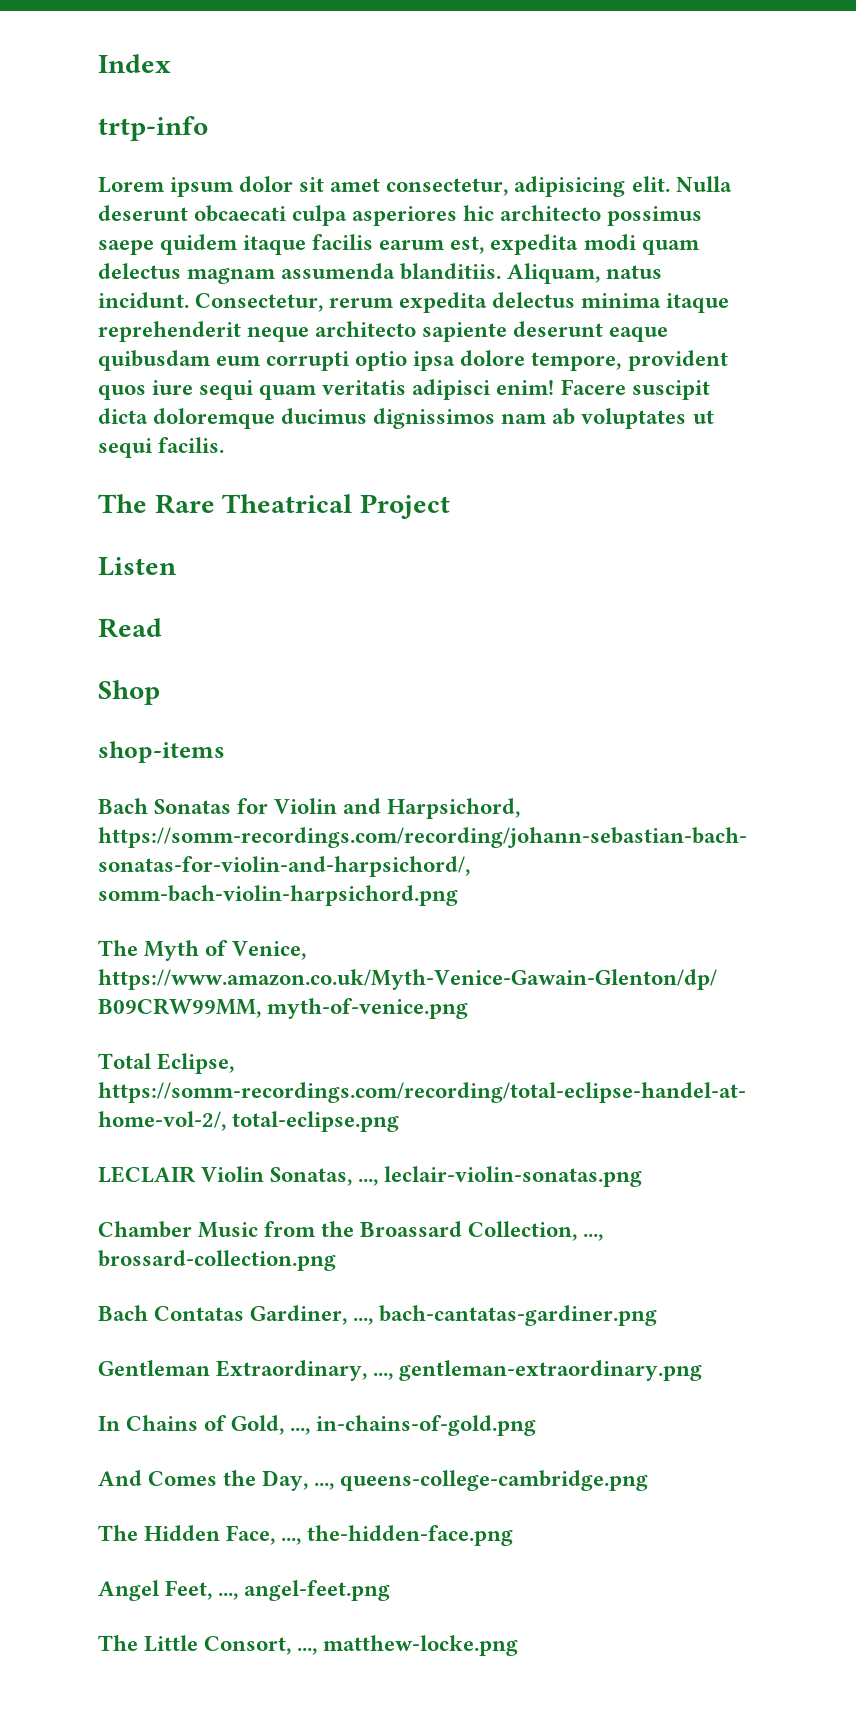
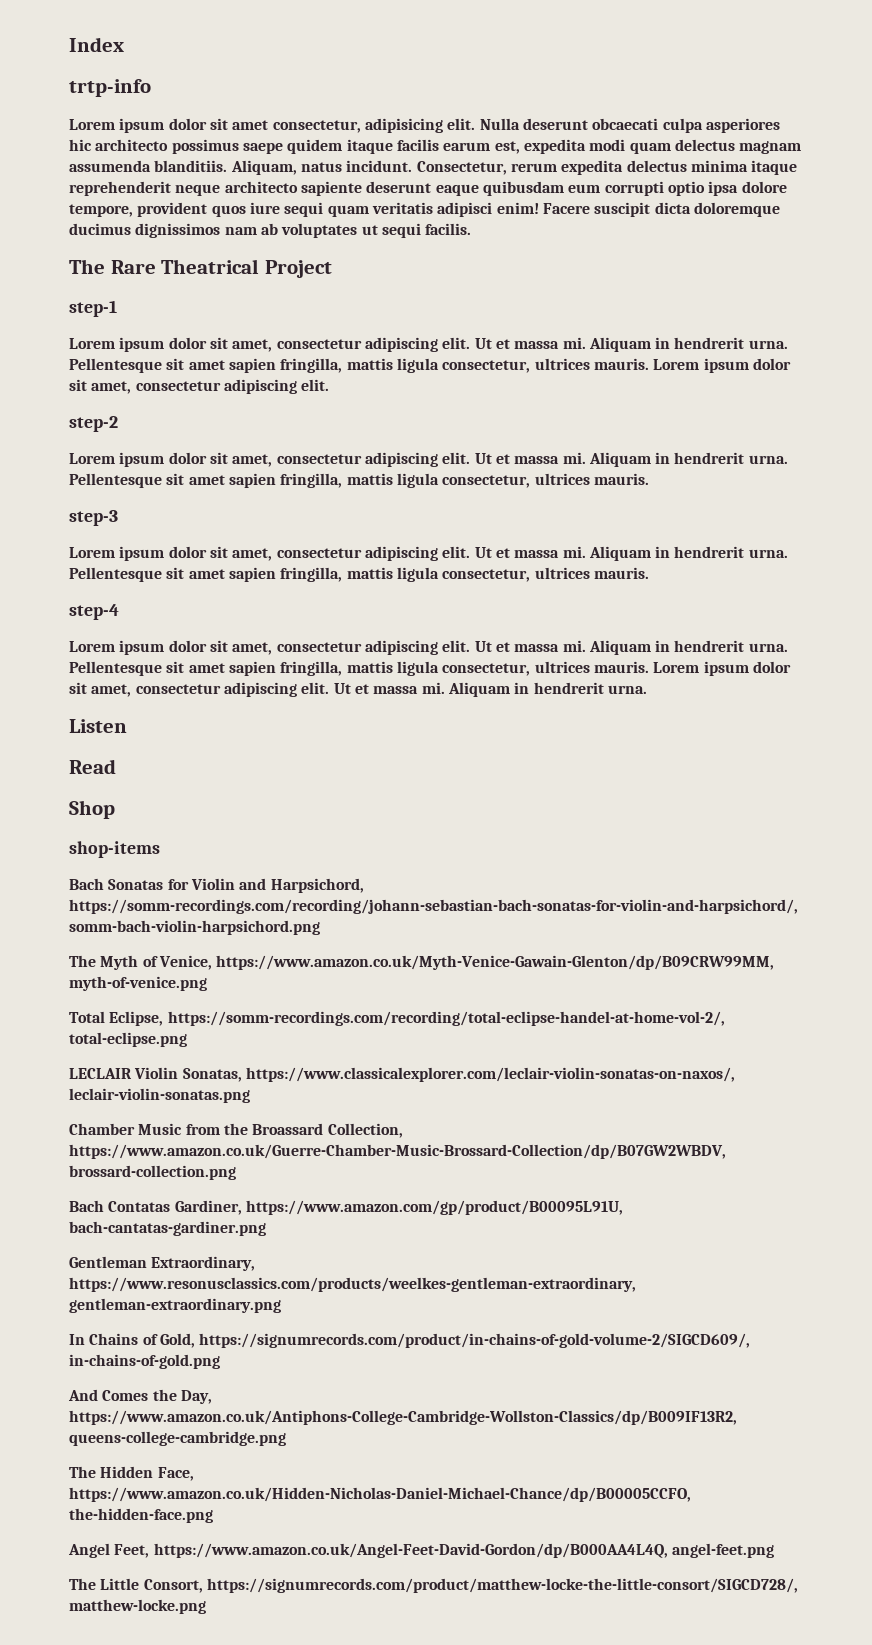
(450, 506) none -> [69,300,117,317] [69,337,788,352] [69,358,791,373] [69,379,330,394] [69,416,118,432] [69,452,788,467] [69,473,649,488] [69,510,118,526] [69,546,788,561] [69,567,649,582] [69,604,119,620] [69,640,788,655] [69,661,791,676] [69,682,647,697] // step-1 // Lorem ipsum dolor sit amet, consectetur adipiscing elit. Ut et massa mi. Aliquam in hendrerit urna. Pellentesque sit amet sapien fringilla, mattis ligula consectetur, ultrices mauris. Lorem ipsum dolor sit amet, consectetur adipiscing elit. // step-2 // Lorem ipsum dolor sit amet, consectetur adipiscing elit. Ut et massa mi. Aliquam in hendrerit urna. Pellentesque sit amet sapien fringilla, mattis ligula consectetur, ultrices mauris. // step-3 // Lorem ipsum dolor sit amet, consectetur adipiscing elit. Ut et massa mi. Aliquam in hendrerit urna. Pellentesque sit amet sapien fringilla, mattis ligula consectetur, ultrices mauris. // step-4 // Lorem ipsum dolor sit amet, consectetur adipiscing elit. Ut et massa mi. Aliquam in hendrerit urna. Pellentesque sit amet sapien fringilla, mattis ligula consectetur, ultrices mauris. Lorem ipsum dolor sit amet, consectetur adipiscing elit. Ut et massa mi. Aliquam in hendrerit urna.
[358,1178,379,1186] ..., -> [245,1067,735,1082] https://www.classicalexplorer.com/leclair-violin-sonatas-on-naxos/,
[583,1233,604,1241] ..., -> [69,1144,726,1159] https://www.amazon.co.uk/Guerre-Chamber-Music-Brossard-Collection/dp/B07GW2WBDV,
[353,1317,374,1325] ..., -> [245,1200,623,1215] https://www.amazon.com/gp/product/B00095L91U,
[373,1372,394,1380] ..., -> [69,1277,636,1292] https://www.resonusclassics.com/products/weelkes-gentleman-extraordinary,
[290,1427,311,1435] ..., -> [199,1333,751,1348] https://signumrecords.com/product/in-chains-of-gold-volume-2/SIGCD609/,
[314,1482,335,1490] ..., -> [69,1410,737,1425] https://www.amazon.co.uk/Antiphons-College-Cambridge-Wollston-Classics/dp/B009IF13R2,
[281,1537,302,1545] ..., -> [69,1487,691,1502] https://www.amazon.co.uk/Hidden-Nicholas-Daniel-Michael-Chance/dp/B00005CCFO,
[218,1592,239,1600] ..., -> [153,1543,668,1558] https://www.amazon.co.uk/Angel-Feet-David-Gordon/dp/B000AA4L4Q,
[297,1647,318,1655] ..., -> [206,1578,798,1593] https://signumrecords.com/product/matthew-locke-the-little-consort/SIGCD728/,

